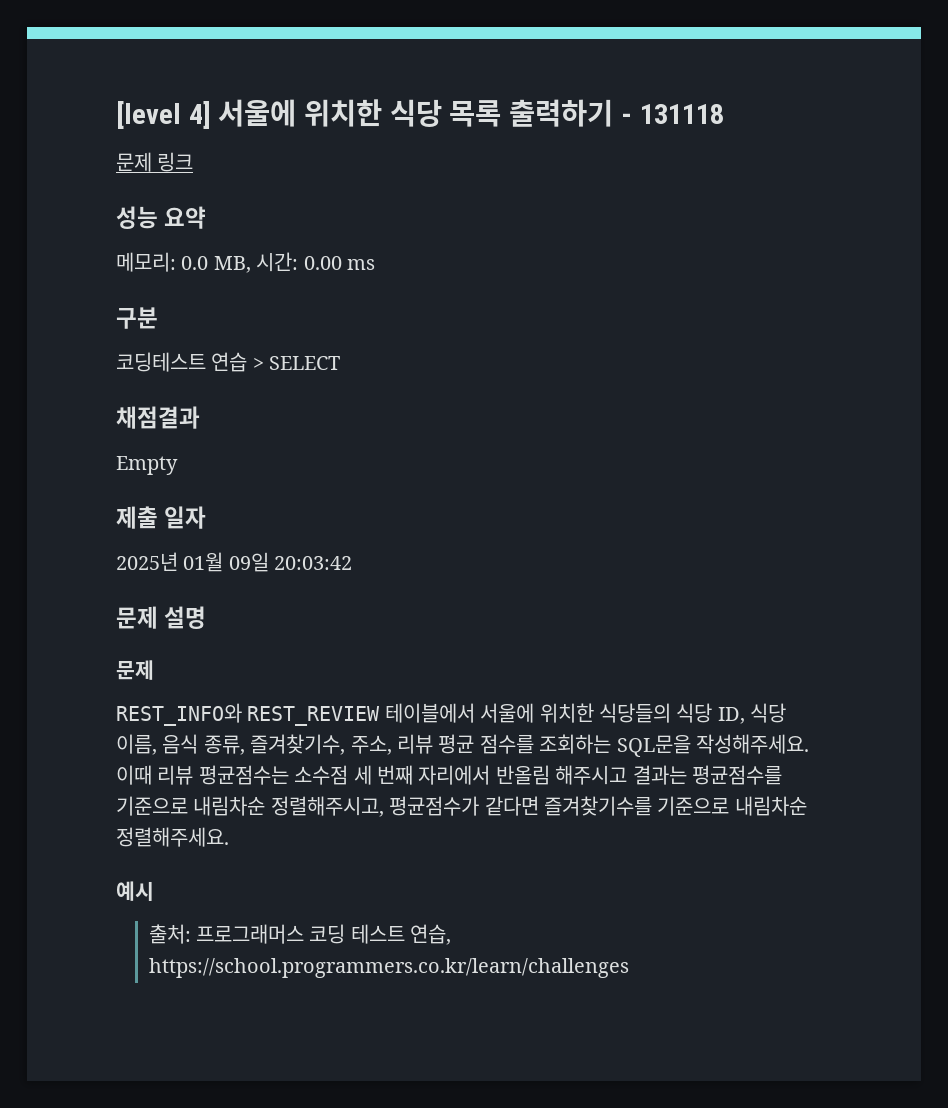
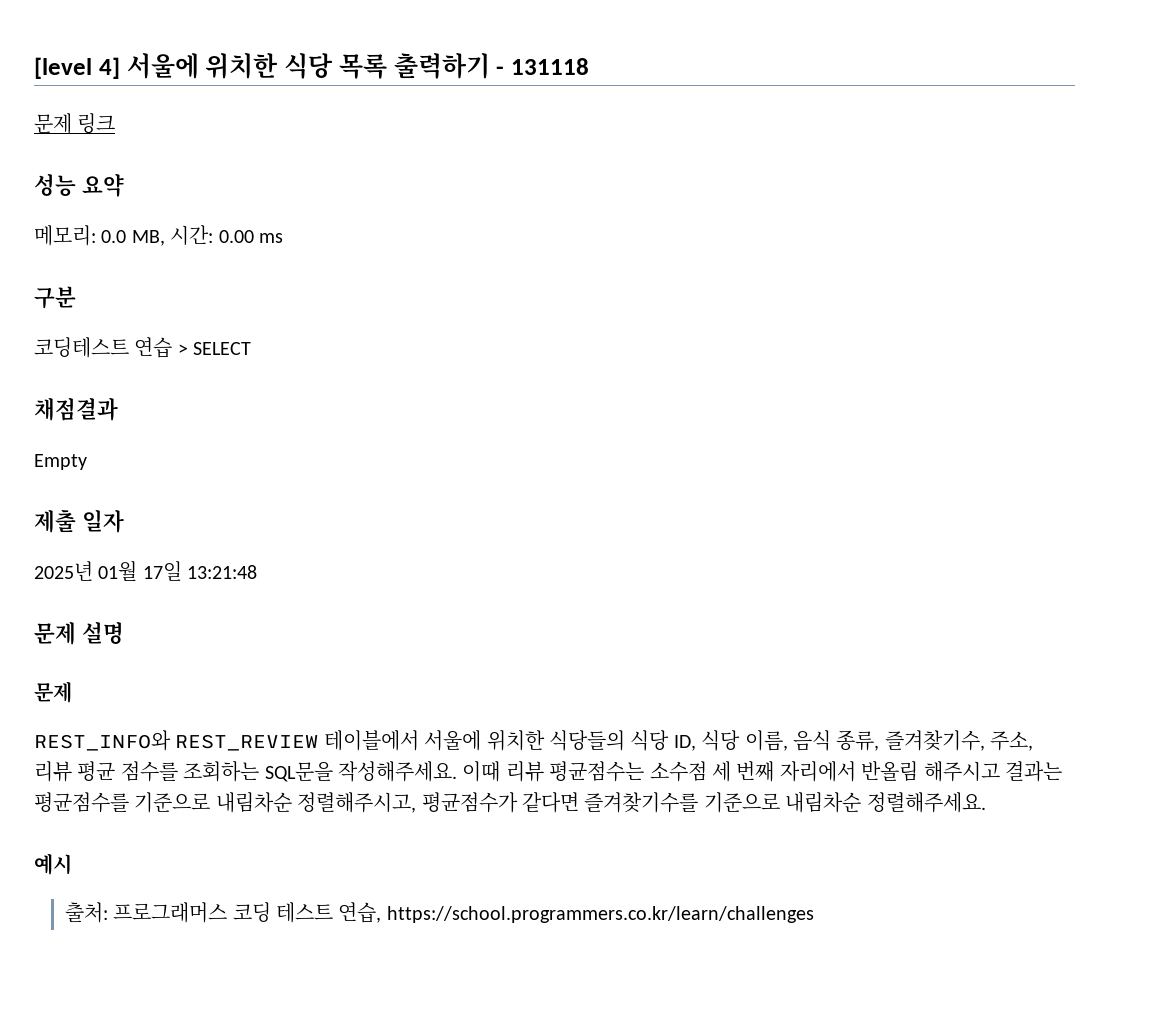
[228,552,353,572] 09일 20:03:42 -> [142,561,258,581] 17일 13:21:48

